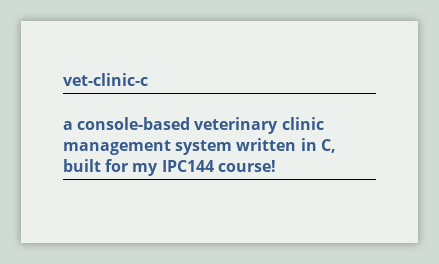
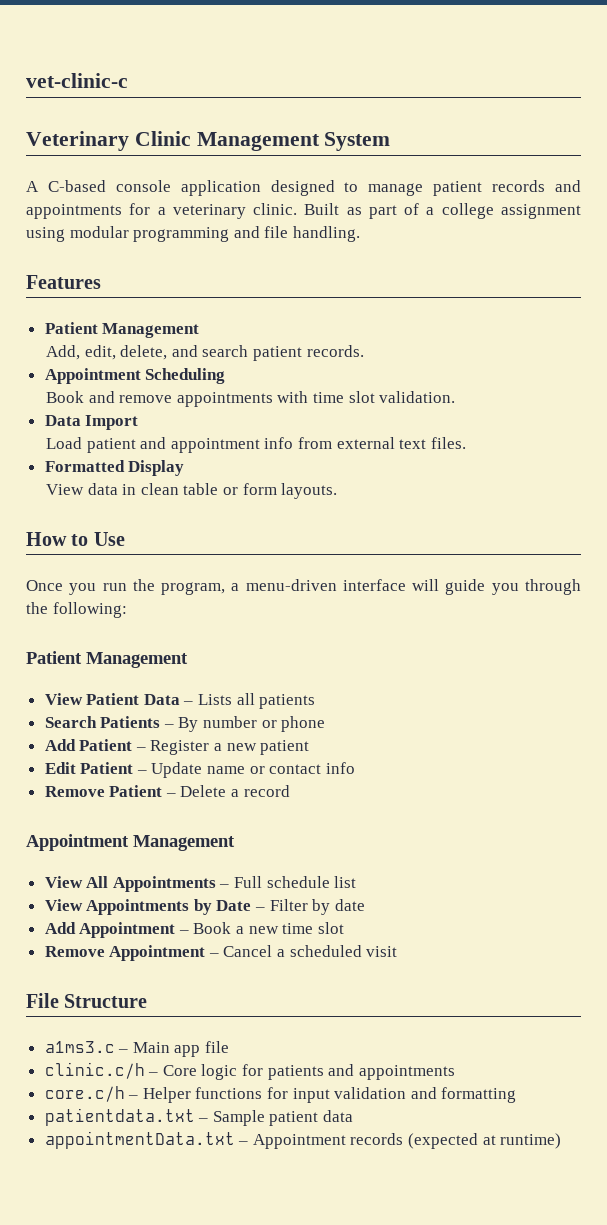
[63,117,324,134] [63,138,336,155] [63,159,276,176] a console-based veterinary clinic management system written in C, built for my IPC144 course! -> [26,131,391,151] [26,180,582,196] [26,203,581,219] [26,226,360,242] [26,275,101,289] [44,322,200,338] [46,345,364,361] [44,368,226,384] [46,391,456,407] [44,415,139,430] [46,437,466,453] [44,460,185,476] [46,483,338,499] [26,532,125,546] [26,579,581,595] [26,602,127,618] [26,651,188,668] [44,693,316,709] [44,716,326,732] [44,739,310,755] [44,762,355,778] [44,785,290,797] [26,834,235,851] [44,876,357,892] [44,899,365,915] [44,922,344,938] [44,945,398,961] [26,993,148,1008] [44,1041,230,1057] [44,1062,455,1080] [44,1086,517,1103] [44,1108,354,1126] [44,1131,562,1149] Veterinary Clinic Management System // A C-based console application designed to manage patient records and appointments for a veterinary clinic. Built as part of a college assignment using modular programming and file handling. // Features // Patient Management // Add, edit, delete, and search patient records. // Appointment Scheduling // Book and remove appointments with time slot validation. // Data Import // Load patient and appointment info from external text files. // Formatted Display // View data in clean table or form layouts. // How to Use // Once you run the program, a menu-driven interface will guide you through the following: // Patient Management // View Patient Data – Lists all patients // Search Patients – By number or phone // Add Patient – Register a new patient // Edit Patient – Update name or contact info // Remove Patient – Delete a record // Appointment Management // View All Appointments – Full schedule list // View Appointments by Date – Filter by date // Add Appointment – Book a new time slot // Remove Appointment – Cancel a scheduled visit // File Structure // a1ms3.c – Main app file // clinic.c/h – Core logic for patients and appointments // core.c/h – Helper functions for input validation and formatting // patientdata.txt – Sample patient data // appointmentData.txt – Appointment records (expected at runtime)

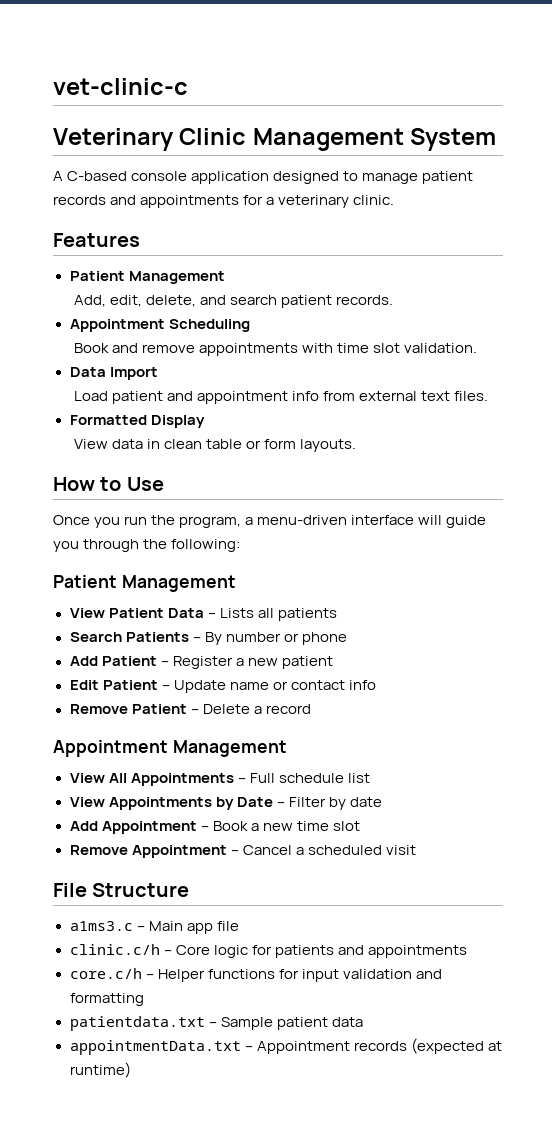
[304,203,581,219] [26,226,360,242] Built as part of a college assignment using modular programming and file handling. -> (395, 200) none

